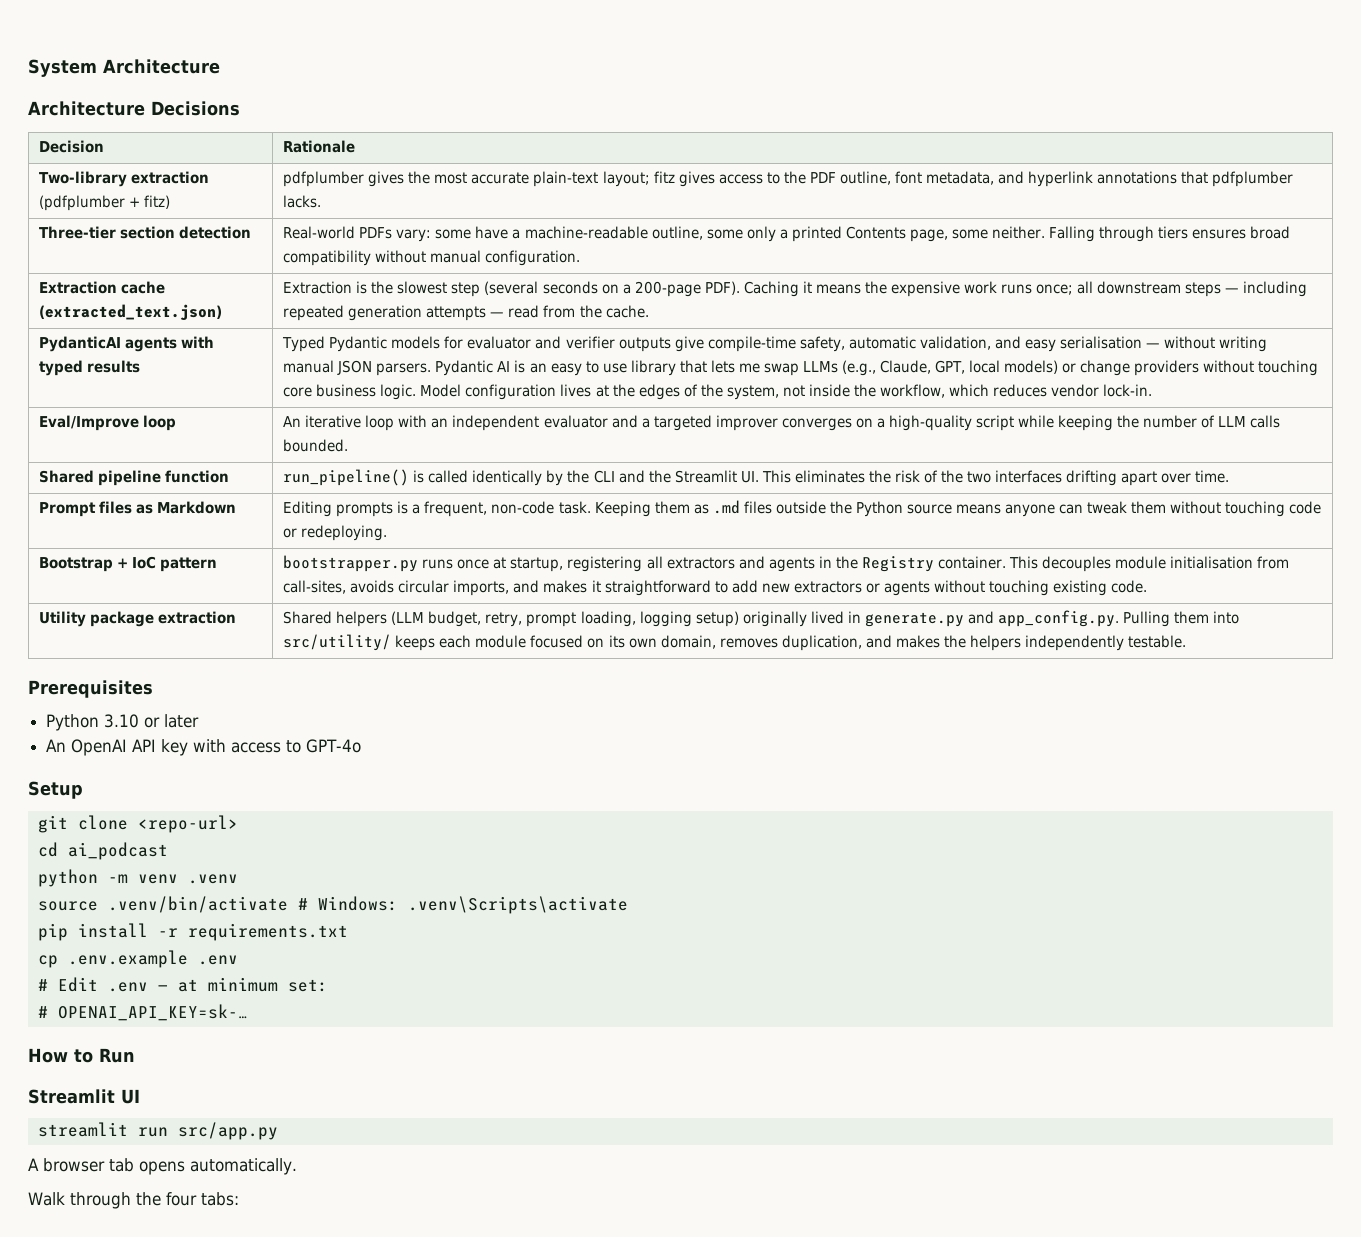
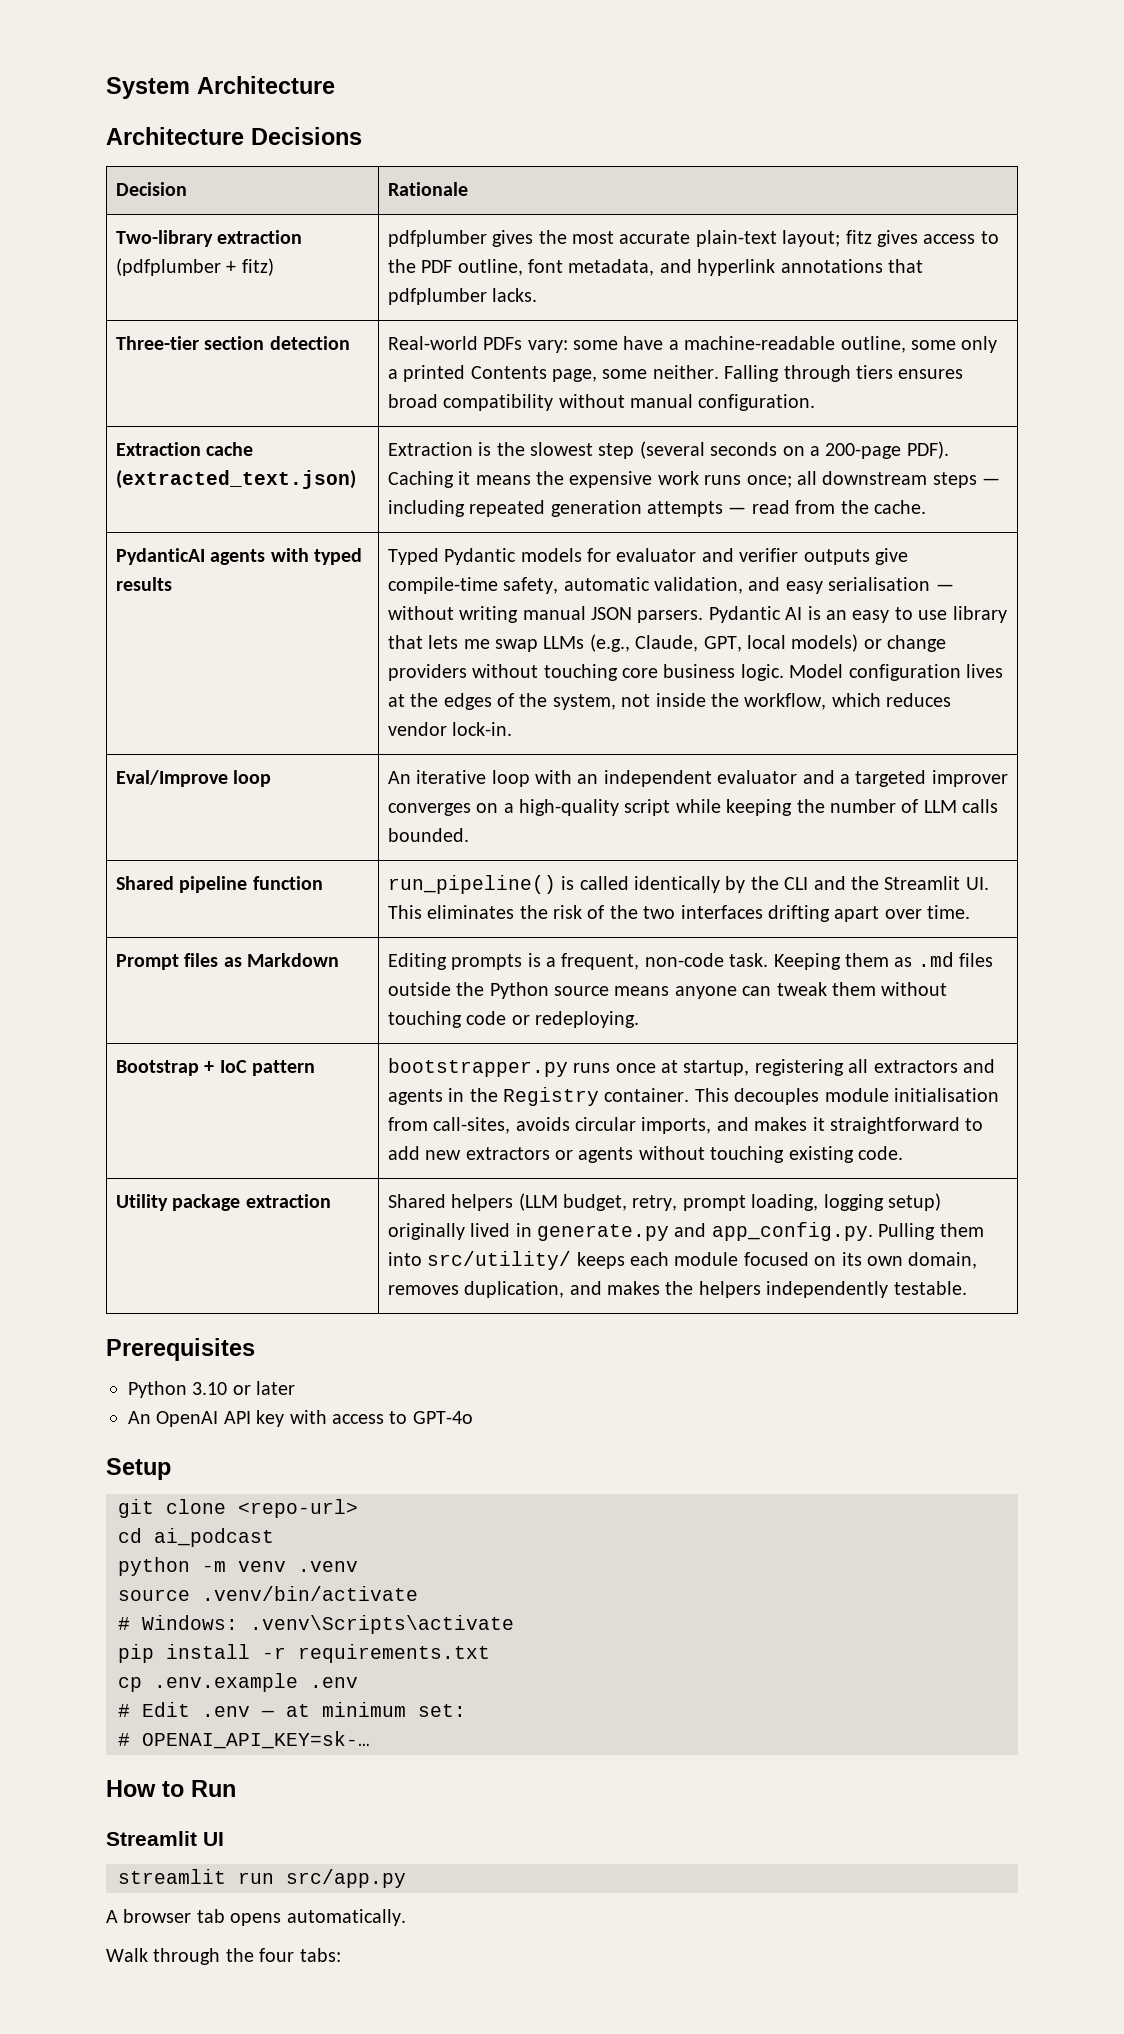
(288, 904) none -> (418, 1593) //

